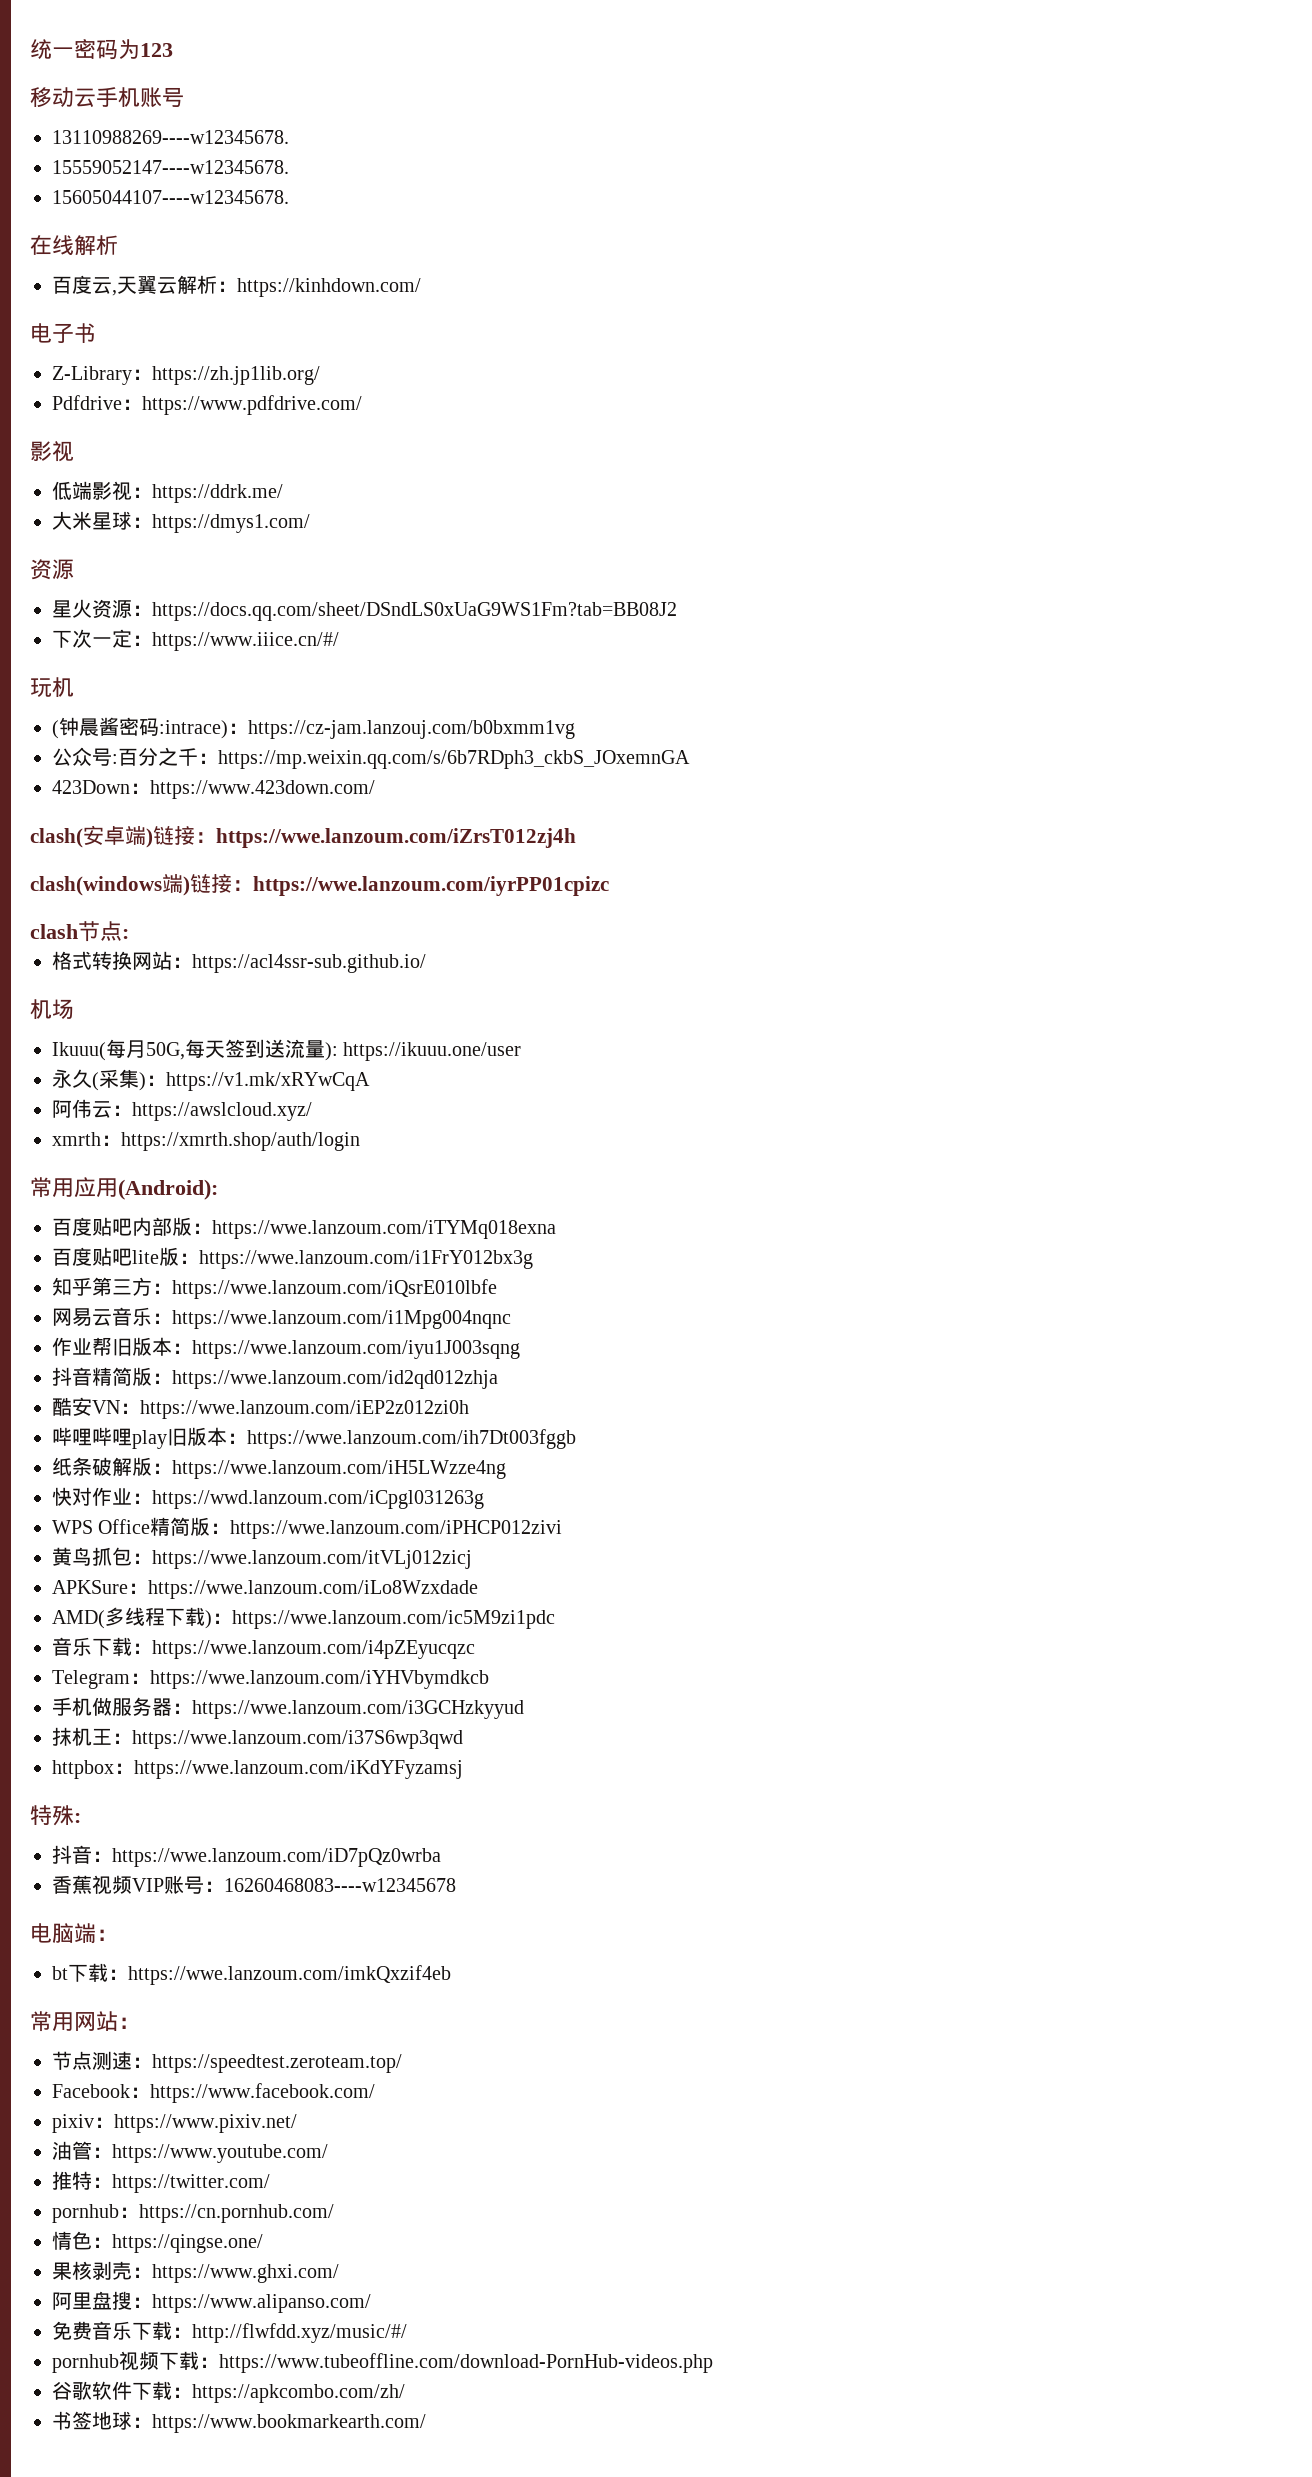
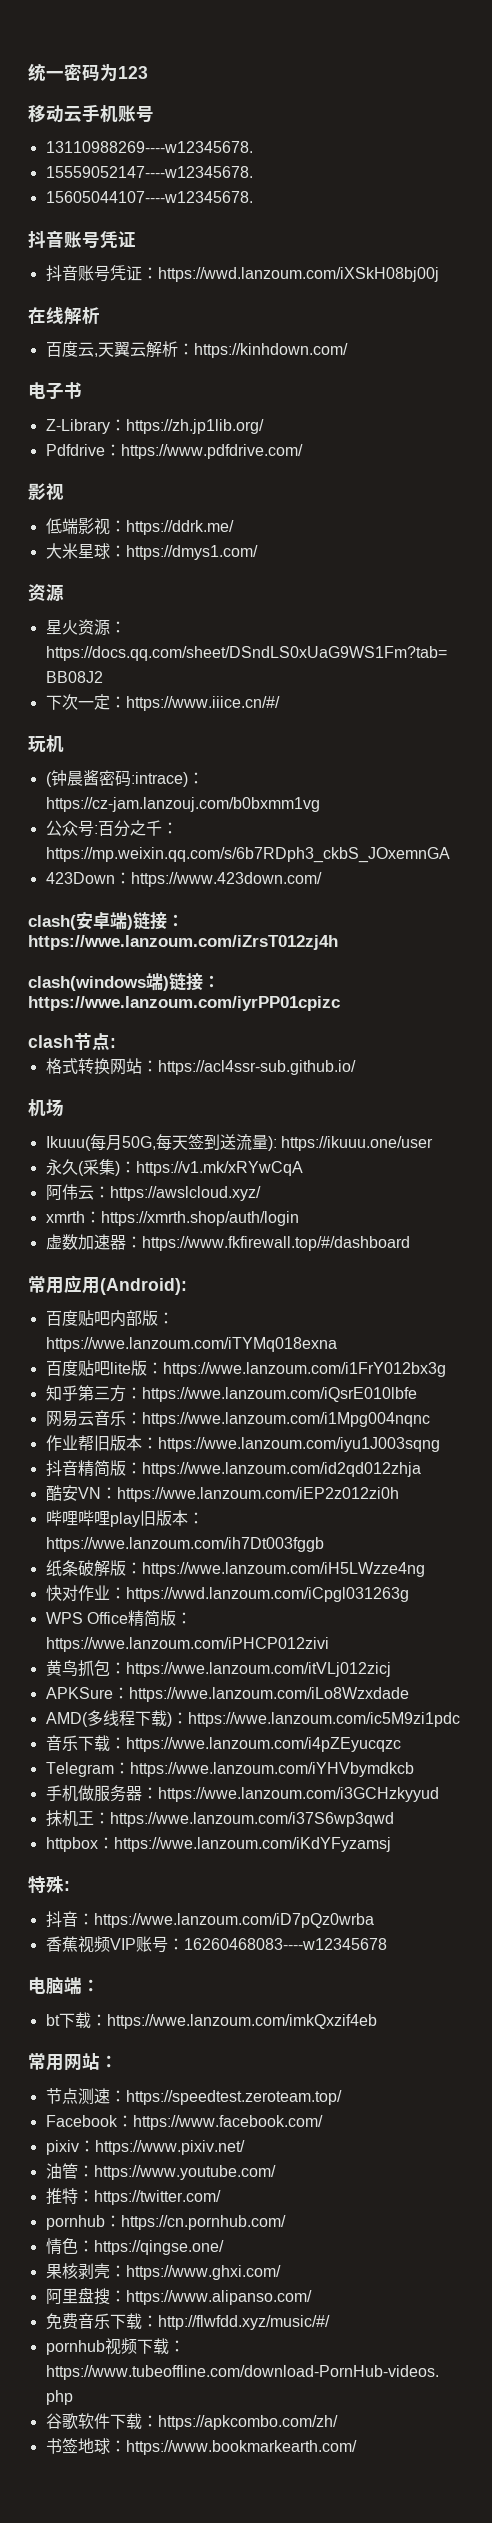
(289, 197) none -> [28,230,136,249] [45,265,439,282] // 抖音账号凭证 // 抖音账号凭证：https://wwd.lanzoum.com/iXSkH08bj00j
(360, 1141) none -> [45,1234,410,1251] // 虚数加速器：https://www.fkfirewall.top/#/dashboard

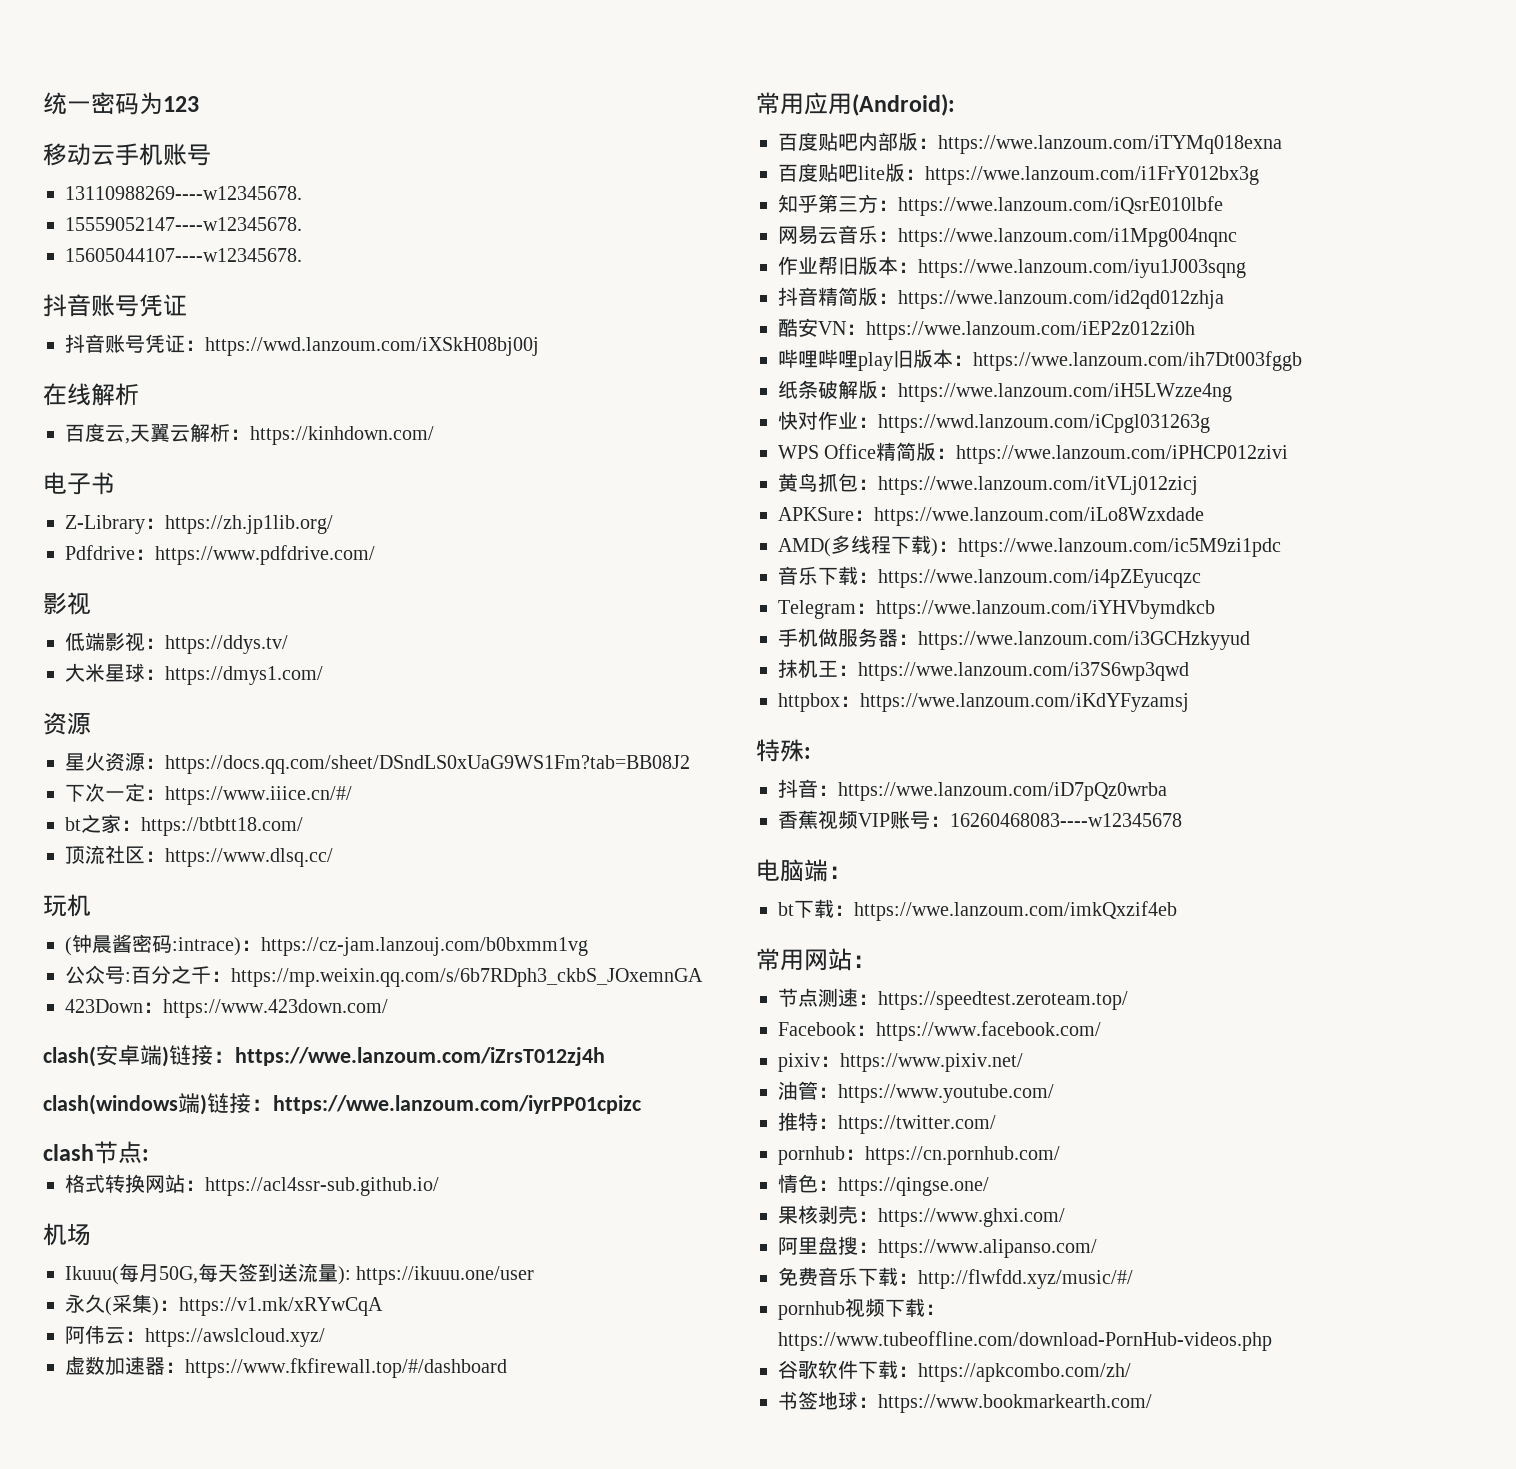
[125,520,234,535] https://ddrk.me/ -> [165,635,288,654] https://ddys.tv/
(280, 703) none -> [65,814,303,836] [65,845,333,867] // bt之家：https://btbtt18.com/ // 顶流社区：https://www.dlsq.cc/
[45,1211,299,1226] // xmrth：https://xmrth.shop/auth/login -> (325, 1337) none

